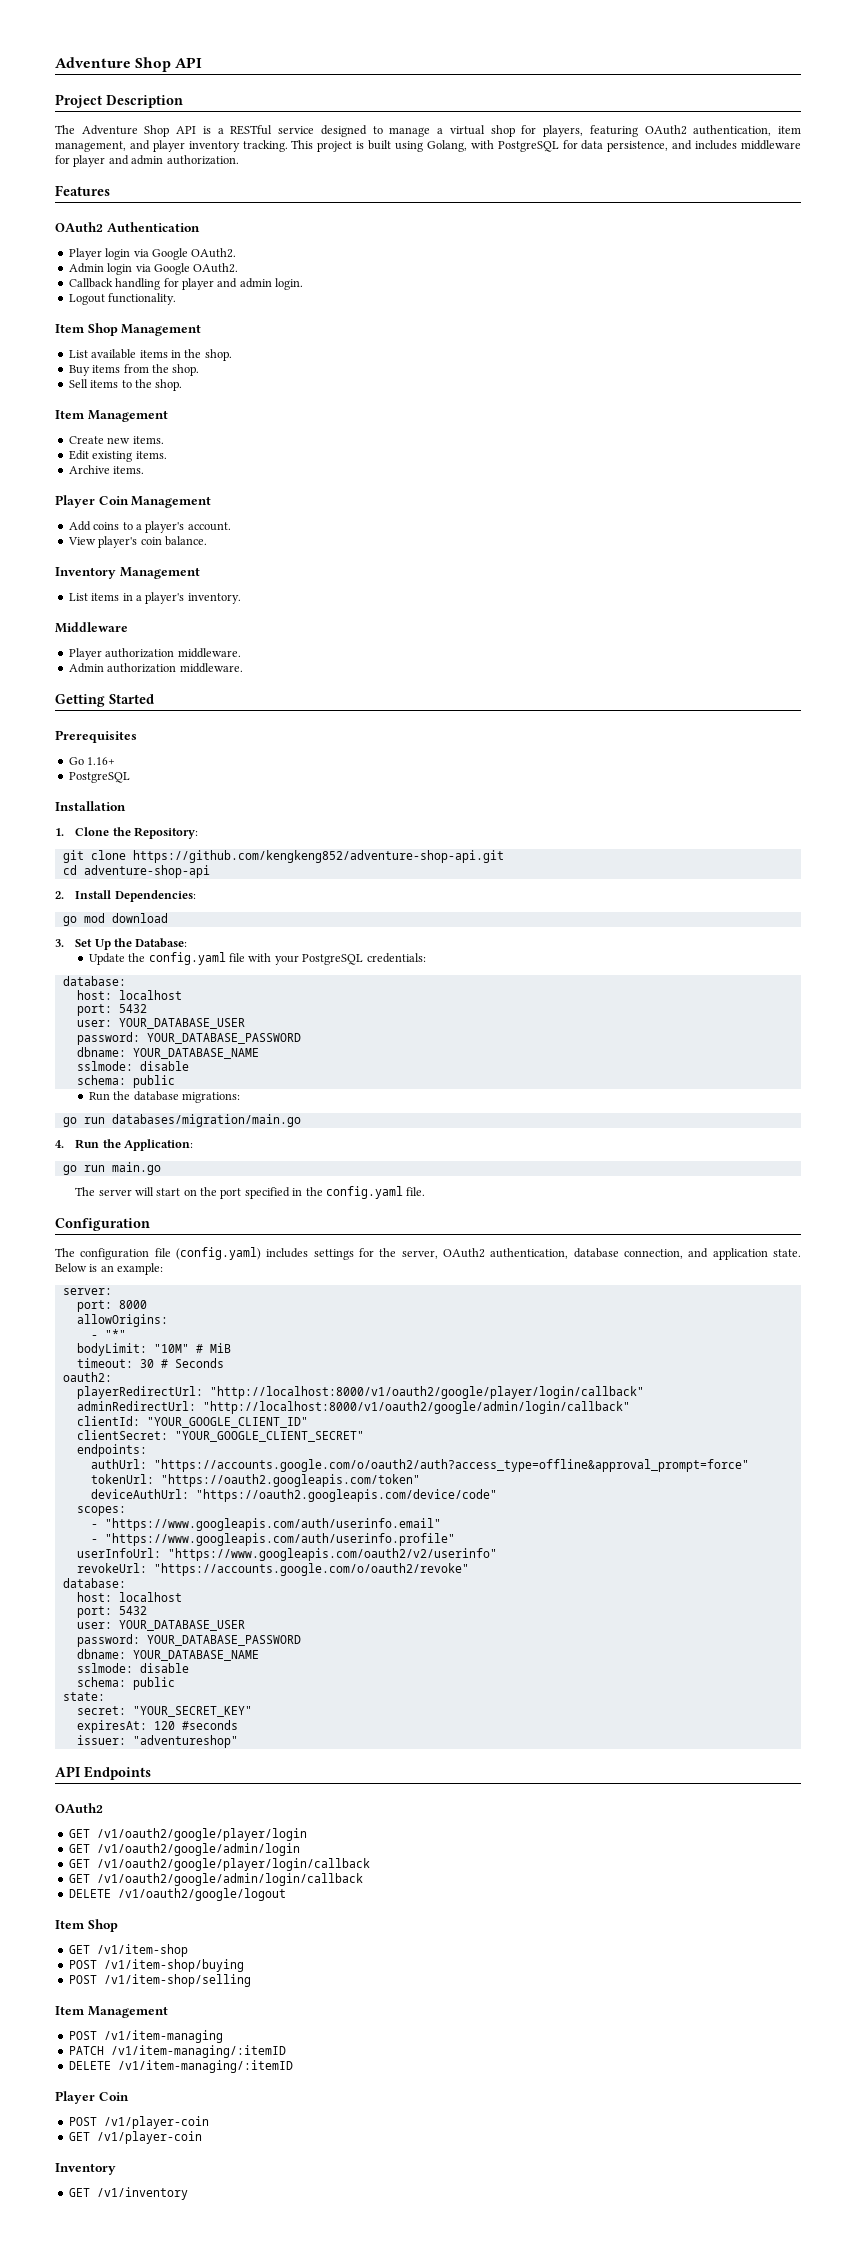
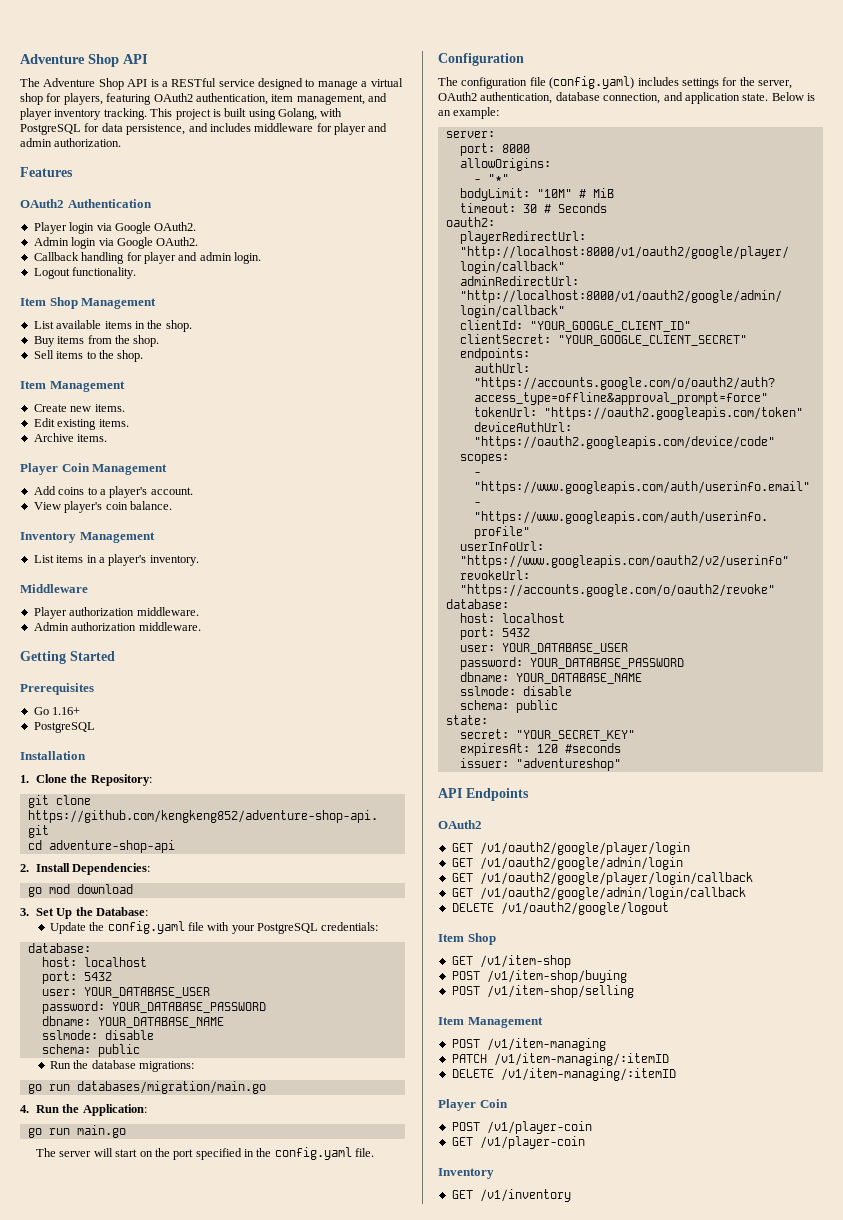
[55,57,203,72] [55,94,183,108] Adventure Shop API // Project Description -> [20,54,148,67] Adventure Shop API

